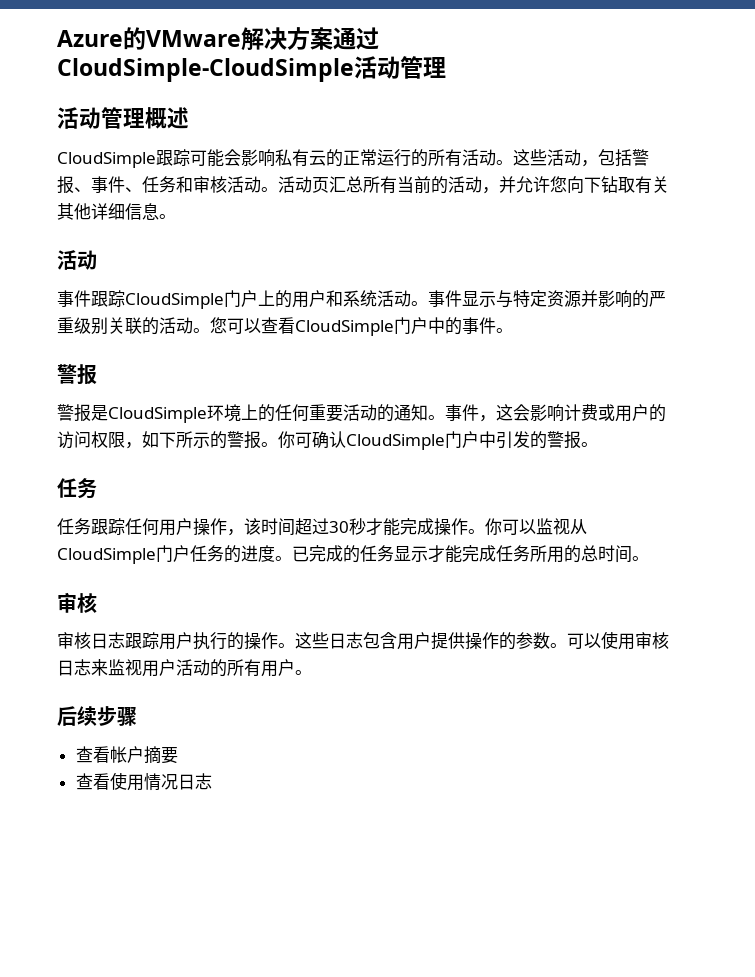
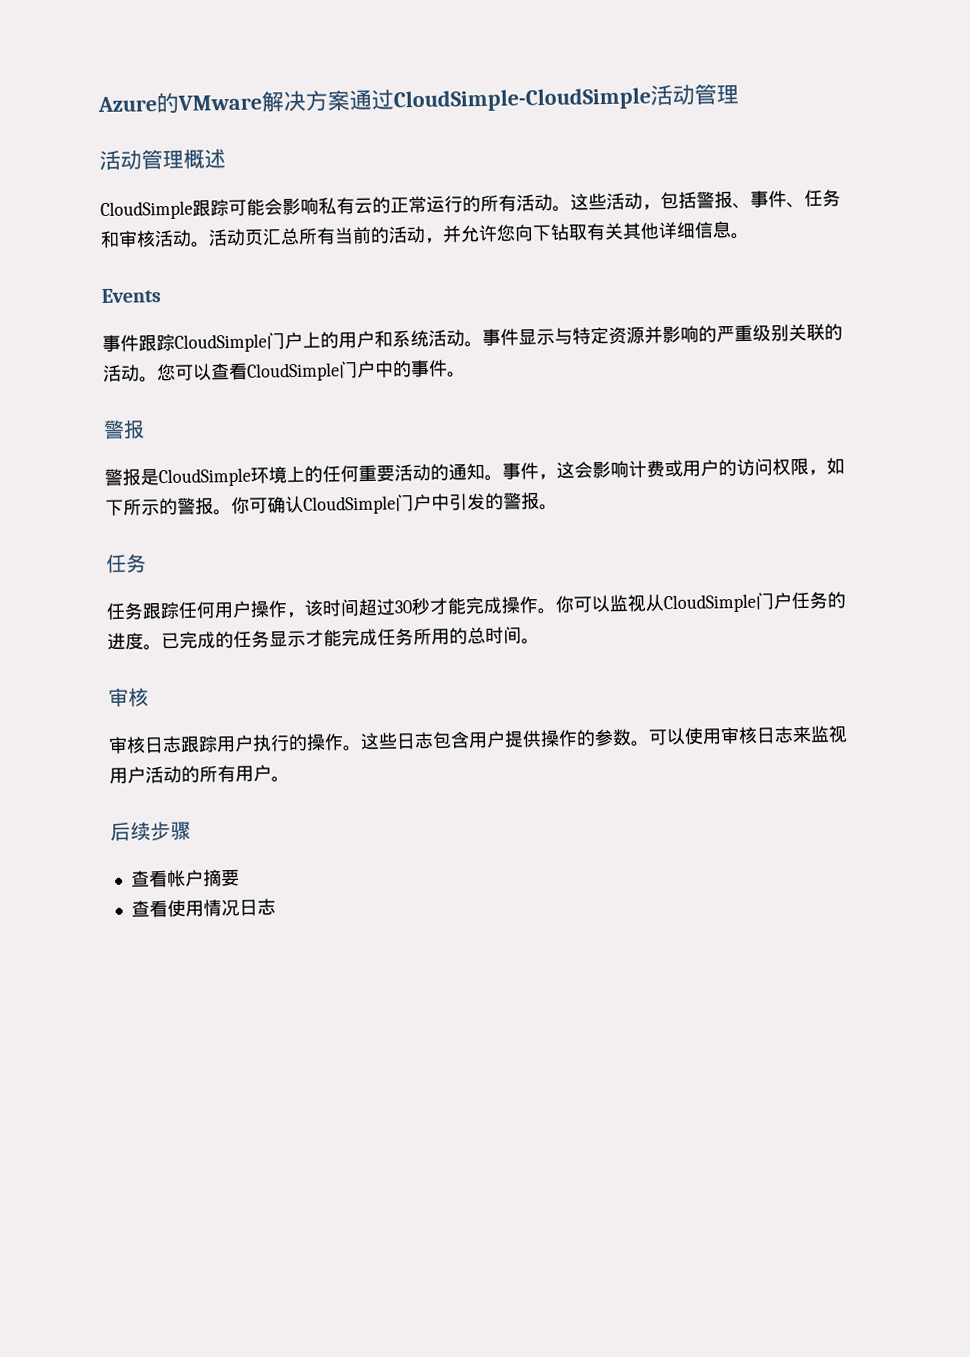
[57,250,97,270] 活动 -> [101,288,161,304] Events

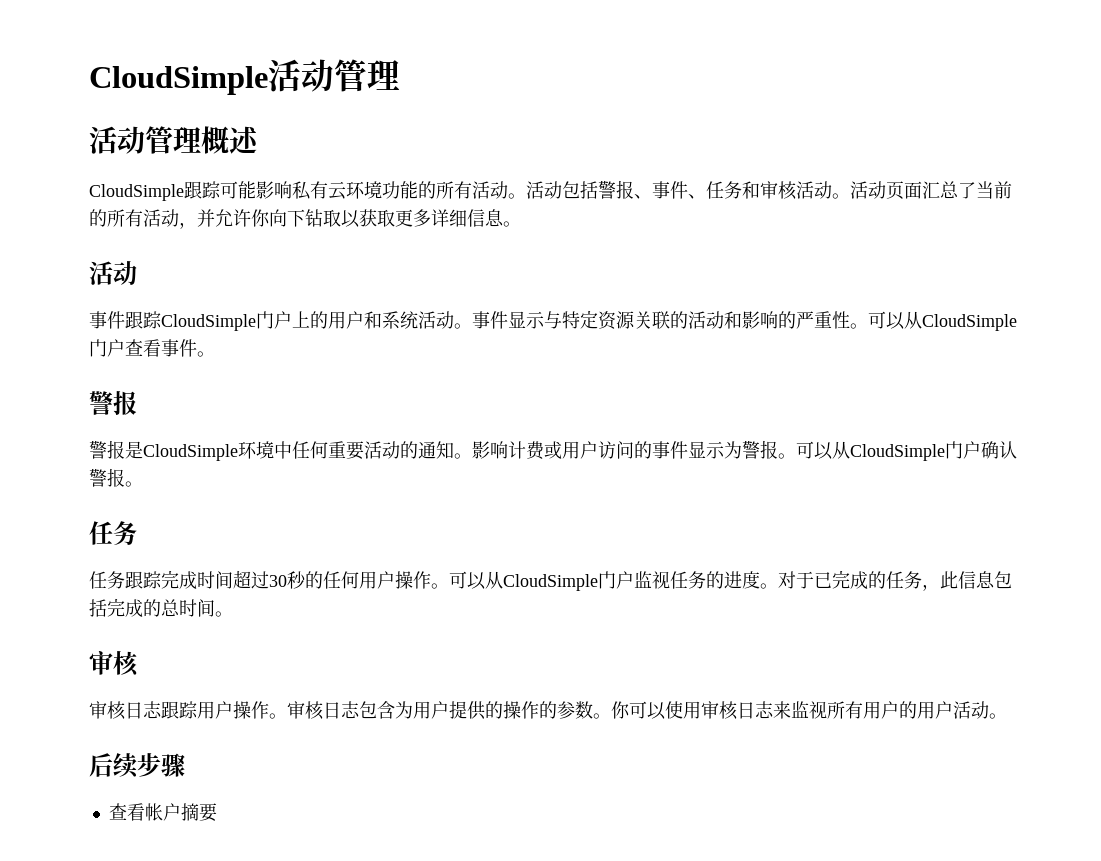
[97,87,651,114] Azure的VMware解决方案通过CloudSimple-CloudSimple -> [89,66,268,95] CloudSimple
[264,198,283,216] 会 -> (256, 190) none
[372,195,463,214] 的正常运行 -> [346,181,418,199] 环境功能
[570,192,661,211] 这些活动， -> [526,181,562,199] 活动
[262,226,390,246] 汇总所有当前的 -> [904,181,1012,199] [89,209,143,227] 面汇总了当前的所有
[496,224,516,242] 您 -> [251,209,270,227] 你
[586,222,660,241] 有关其他 -> [341,209,431,228] 以获取更多
[101,288,161,304] Events -> [89,261,137,285] 活动
[644,323,843,344] [102,360,412,383] 并影响的严重级别关联的活动。您可以查看CloudSimple门户中的 -> [634,311,1017,331] [89,339,161,357] 关联的活动和影响的严重性。可以从CloudSimple门户查看
[286,465,323,483] 上的 -> [274,441,292,459] 中
[502,461,593,481] 事件，这会 -> (472, 456) none
[718,457,845,477] [105,492,504,517] 的访问权限，如下所示的警报。你可确认CloudSimple门户中引发的 -> [598,440,1017,461] 访问的事件显示为警报。可以从CloudSimple门户确认
[178,592,792,619] 任何用户操作，该时间超过30秒才能完成操作。你可以监视从CloudSimple门户 -> [161,570,670,591] 完成时间超过30秒的任何用户操作。可以从CloudSimple门户监视
(162, 647) none -> [778,571,814,589] 对于
[269,627,450,648] 显示才能完成任务所用 -> [922,571,1012,591] [89,598,143,617] ，此信息包括完成
[252,732,398,752] 执行的操作。这些 -> [233,701,324,720] 操作。审核
(470, 740) none -> [395,701,413,719] 为
(542, 739) none -> [485,701,503,719] 的
(650, 743) none -> [611,701,630,719] 你
[109,764,272,784] 用户活动的所有用户 -> [827,701,989,719] 所有用户的用户活动
[130,898,276,918] // 查看使用情况日志 -> (217, 812) none

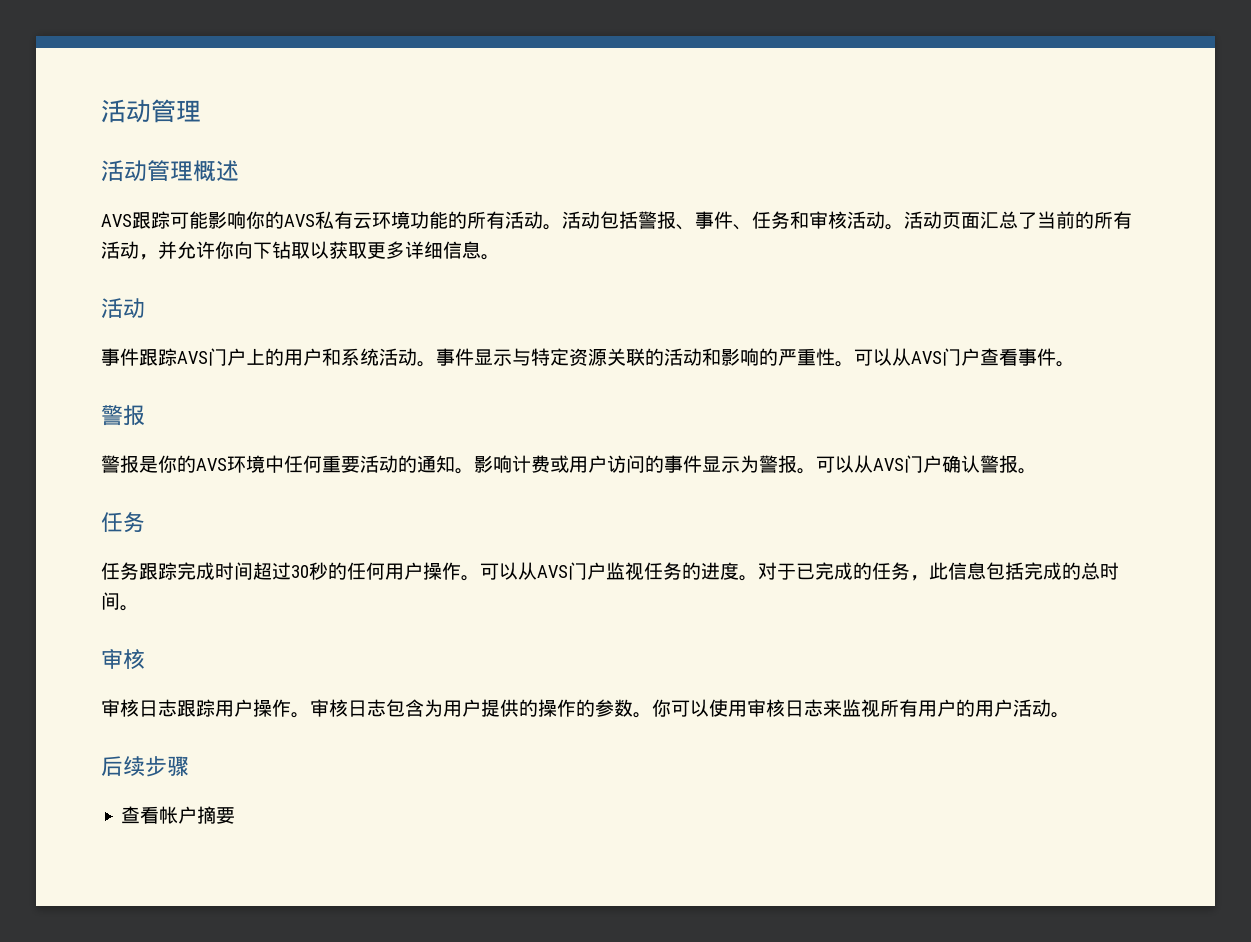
[89,66,268,95] CloudSimple -> (101, 111) none
[89,184,184,201] CloudSimple -> [101,214,132,227] AVS
(292, 190) none -> [246,211,315,229] 你的AVS
[161,314,256,331] CloudSimple -> [177,351,208,364] AVS
[922,314,1017,331] CloudSimple -> [911,351,942,364] AVS
[143,444,238,461] CloudSimple -> [158,455,227,473] 你的AVS
[850,444,945,461] CloudSimple -> [873,458,904,471] AVS
[503,574,598,591] CloudSimple -> [537,565,568,578] AVS

